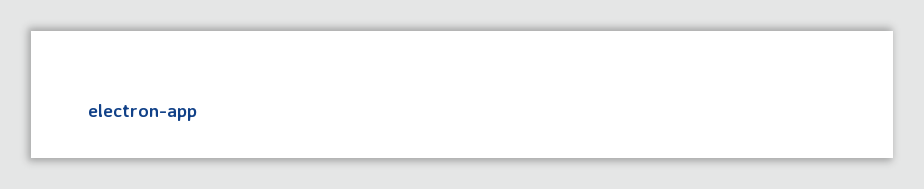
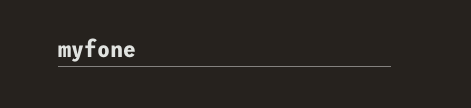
[88,104,197,121] electron-app -> [58,38,136,62] myfone

